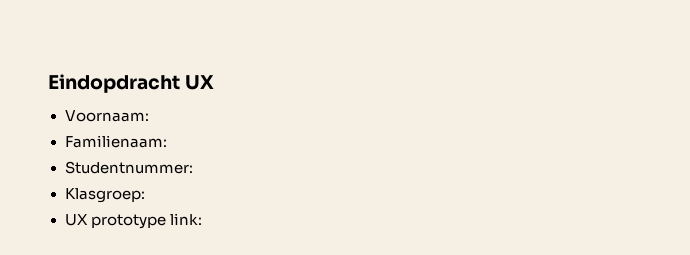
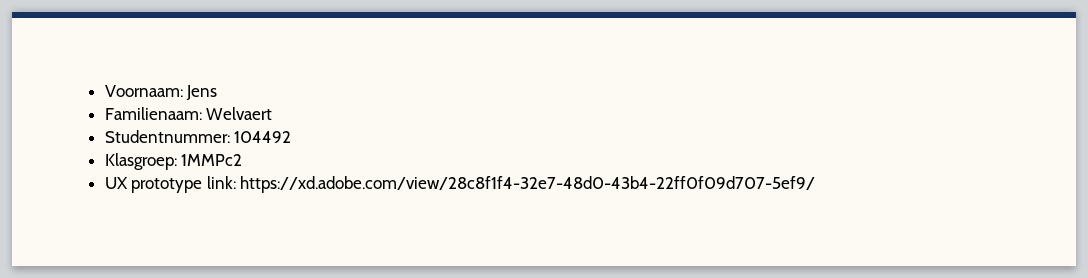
[48,74,215,93] Eindopdracht UX // -> (104, 91) none
(149, 116) none -> [186,85,218,100] Jens
(167, 141) none -> [206,107,273,120] Welvaert
(193, 167) none -> [234,131,292,143] 104492
(145, 195) none -> [181,154,243,166] 1MMPc2
(202, 219) none -> [240,176,816,193] https://xd.adobe.com/view/28c8f1f4-32e7-48d0-43b4-22ff0f09d707-5ef9/

